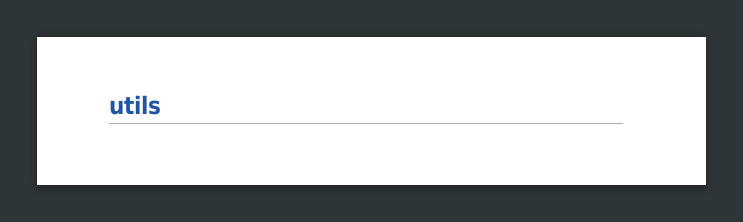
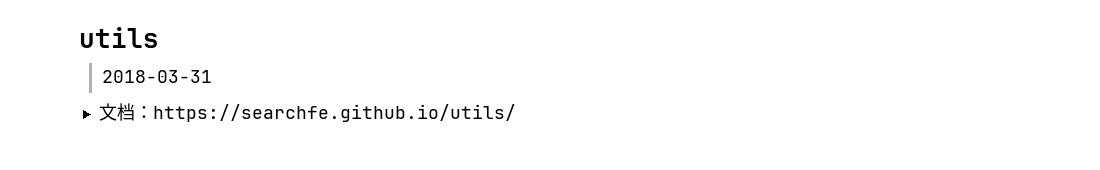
(161, 105) none -> [102,70,213,83] [98,103,516,122] // 2018-03-31 // 文档：https://searchfe.github.io/utils/

